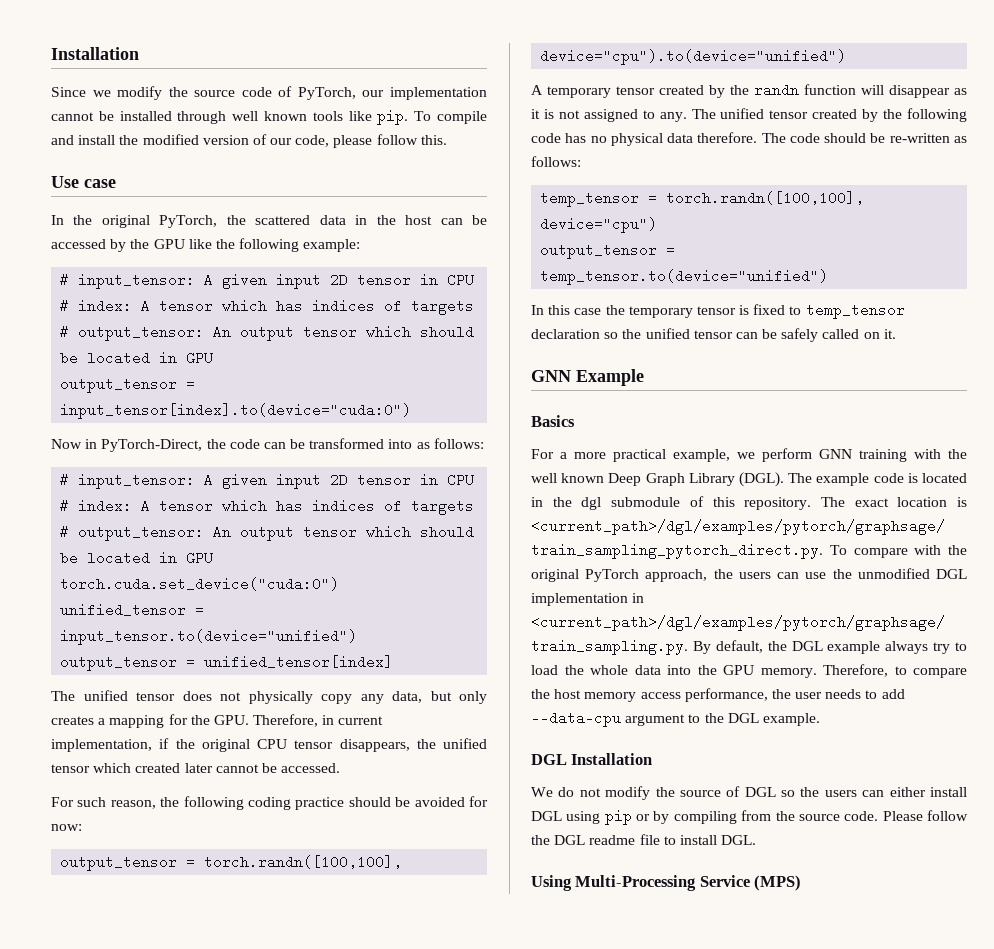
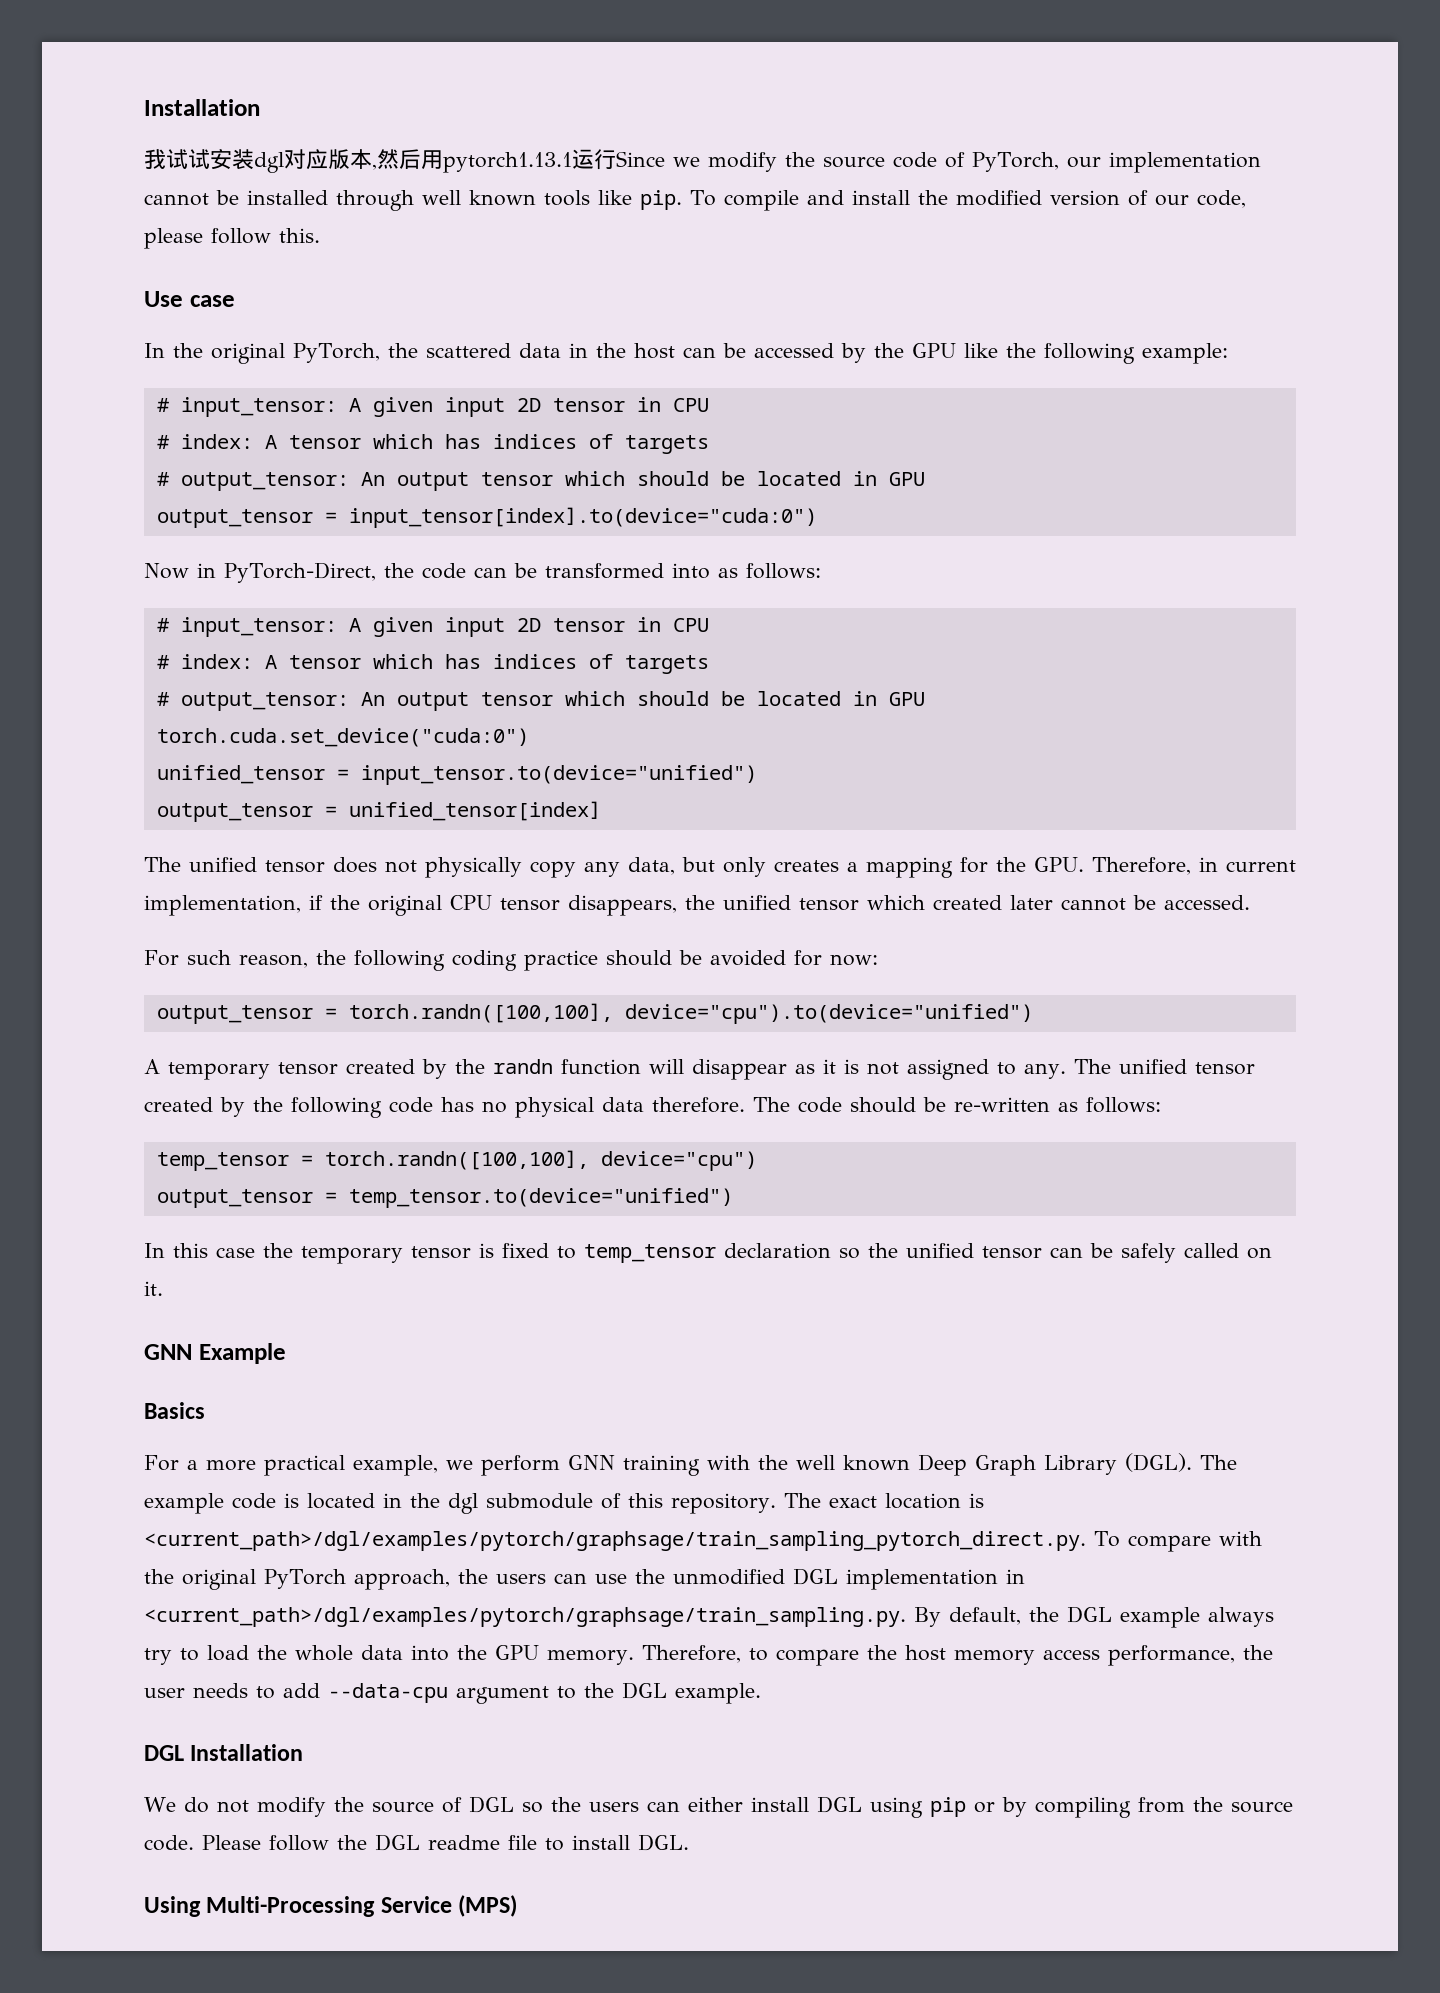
[51,47,139,60] Installation // -> [144,99,260,116] [144,149,616,173] Installation // 我试试安装dgl对应版本,然后用pytorch1.13.1运行

